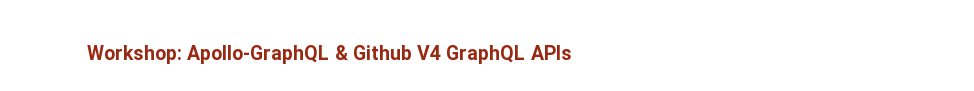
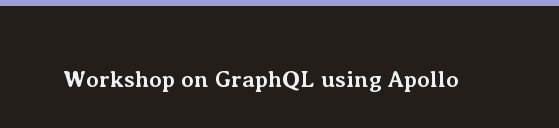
[87,45,572,64] Workshop: Apollo-GraphQL & Github V4 GraphQL APIs -> [63,71,459,92] Workshop on GraphQL using Apollo

